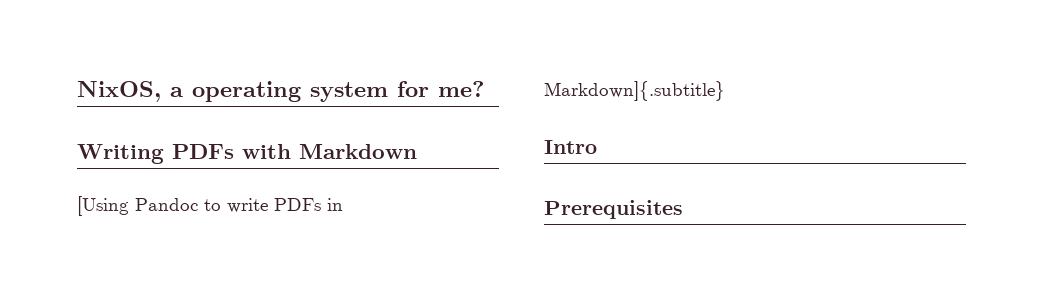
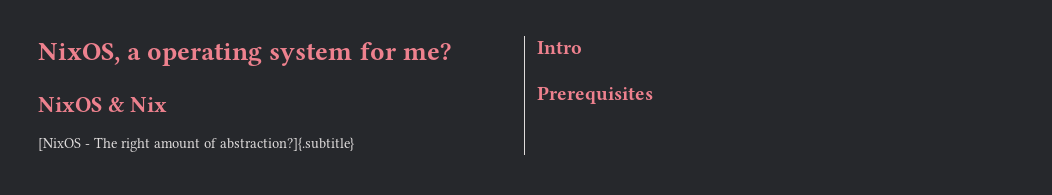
[77,144,417,164] [77,196,343,216] [544,81,725,101] Writing PDFs with Markdown // [Using Pandoc to write PDFs in Markdown]{.subtitle} -> [38,97,168,112] [38,137,354,152] NixOS & Nix // [NixOS - The right amount of abstraction?]{.subtitle}

